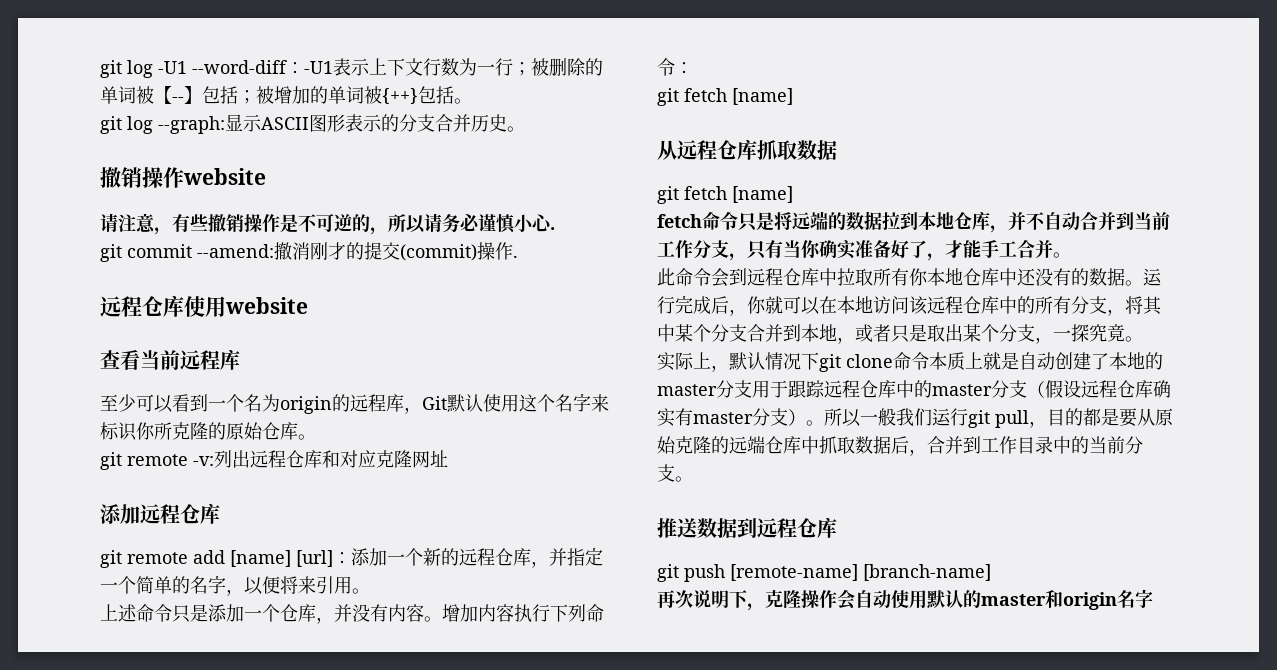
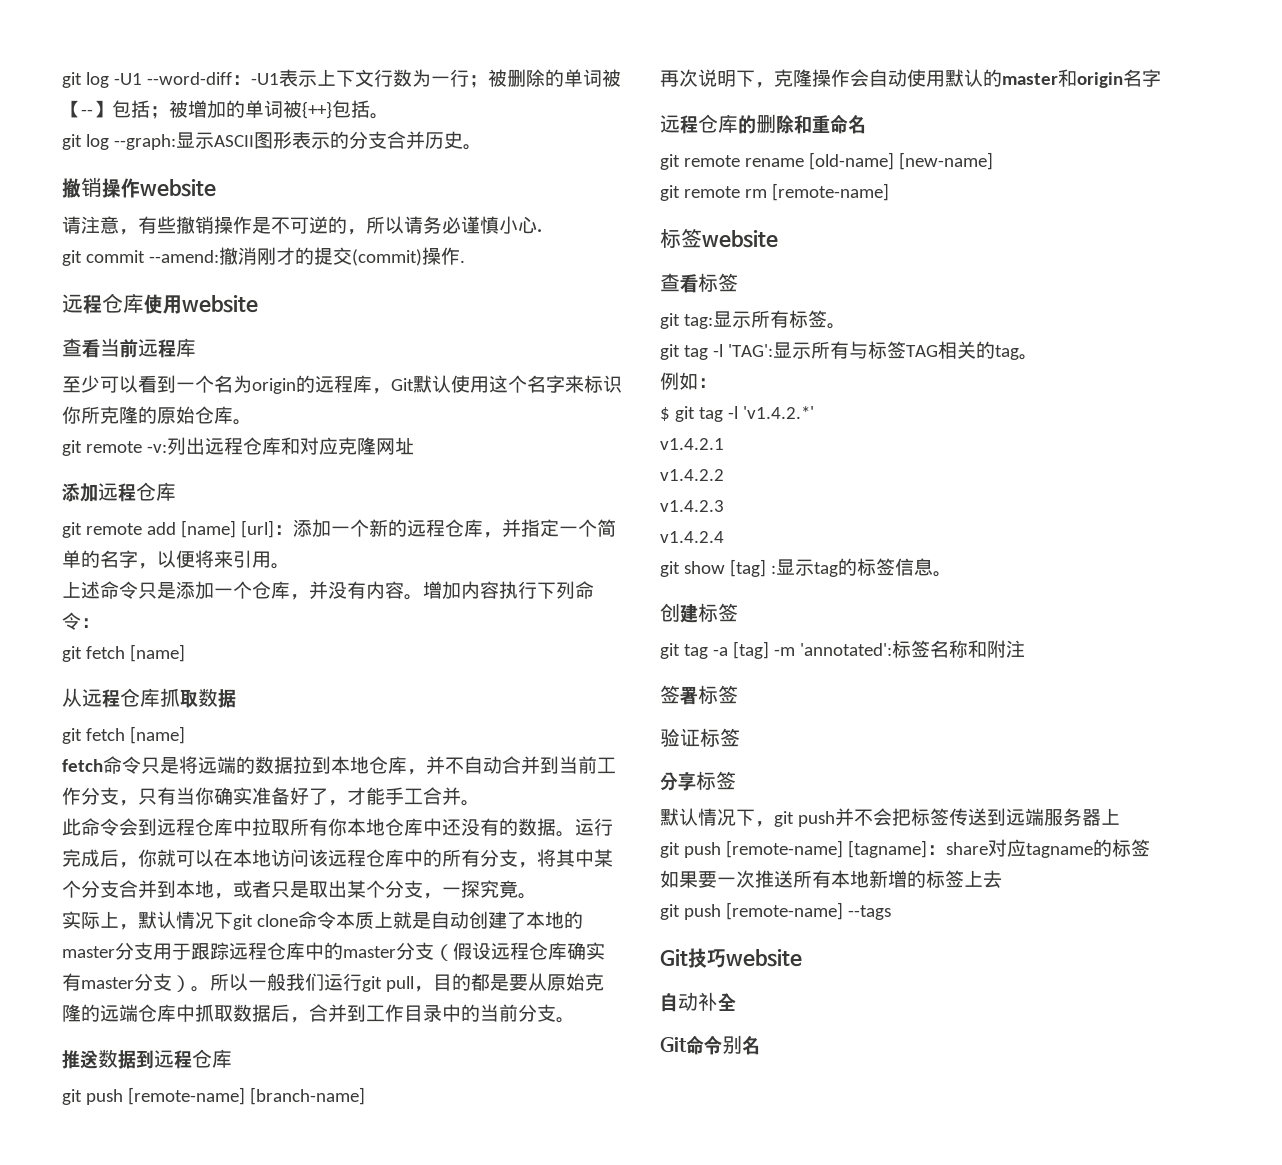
(1153, 598) none -> [660,114,866,134] [660,152,993,170] [660,183,889,201] [660,228,778,248] [660,273,738,293] [660,310,846,329] [660,341,1038,360] [660,372,717,390] [660,406,814,422] [660,438,724,450] [660,469,724,481] [660,500,724,512] [660,531,724,543] [660,558,952,577] [660,603,738,623] [660,640,1025,659] [660,685,738,705] [660,728,740,747] [660,771,736,791] [660,808,1120,827] [660,839,1150,858] [660,870,1002,888] [660,902,891,920] [660,948,802,968] [660,992,736,1012] [660,1035,760,1055] // 远程仓库的删除和重命名 // git remote rename [old-name] [new-name] // git remote rm [remote-name] // 标签website // 查看标签 // git tag:显示所有标签。 // git tag -l 'TAG':显示所有与标签TAG相关的tag。 // 例如： // $ git tag -l 'v1.4.2.*' // v1.4.2.1 // v1.4.2.2 // v1.4.2.3 // v1.4.2.4 // git show [tag] :显示tag的标签信息。 // 创建标签 // git tag -a [tag] -m 'annotated':标签名称和附注 // 签署标签 // 验证标签 // 分享标签 // 默认情况下，git push并不会把标签传送到远端服务器上 // git push [remote-name] [tagname]：share对应tagname的标签 // 如果要一次推送所有本地新增的标签上去 // git push [remote-name] --tags // Git技巧website // 自动补全 // Git命令别名

